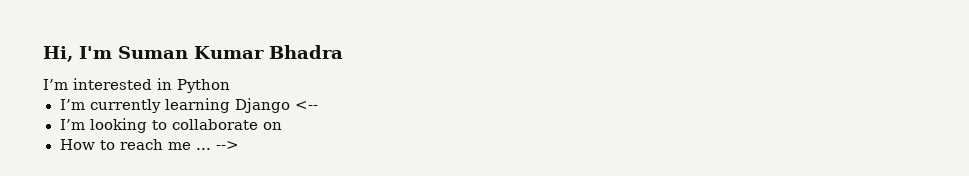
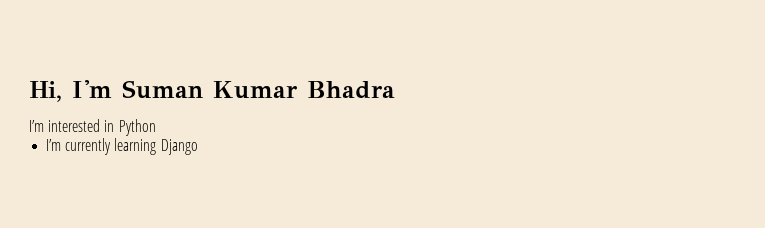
[294,101,318,110] [59,118,282,133] [59,139,239,150] <-- // I’m looking to collaborate on // How to reach me ... --> -> (198, 147) none

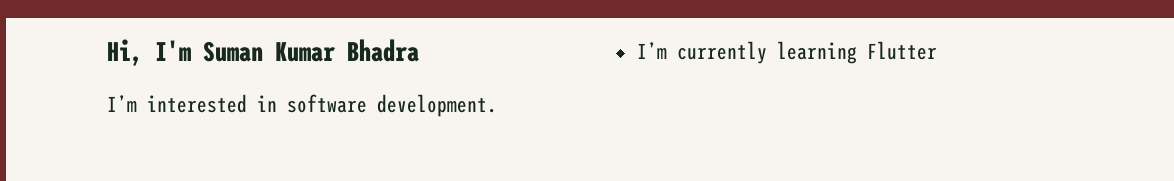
[118,119,156,136] Python -> [287,94,497,117] software development.
[160,139,198,155] Django -> [866,41,937,60] Flutter

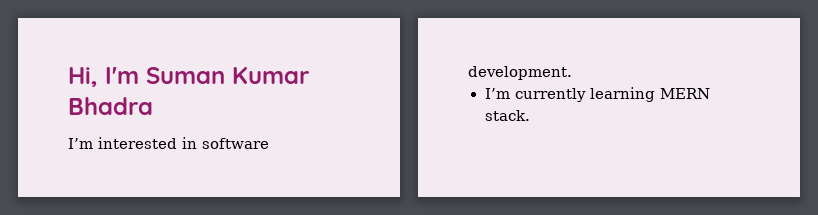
[866,41,937,60] Flutter -> [659,88,710,99] [484,110,530,121] MERN stack.

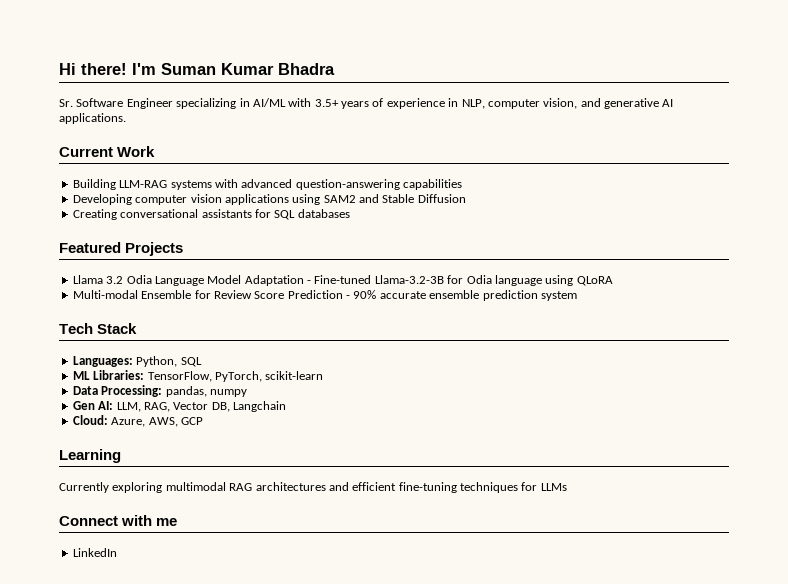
[68,67,98,87] Hi, -> [59,63,127,75] Hi there!
[68,137,269,149] [468,66,572,80] [484,87,710,102] [484,110,530,121] I’m interested in software development. // I’m currently learning MERN stack. -> [59,98,674,109] [59,113,126,124] [59,146,156,157] [72,179,462,190] [72,194,466,205] [72,209,350,220] [59,242,184,256] [72,275,613,286] [72,290,577,301] [59,323,138,334] [72,356,202,367] [72,370,324,382] [72,385,247,397] [72,401,286,412] [72,415,203,427] [59,449,121,463] [59,482,567,493] [59,515,178,526] [72,548,117,557] Sr. Software Engineer specializing in AI/ML with 3.5+ years of experience in NLP, computer vision, and generative AI applications. // Current Work // Building LLM-RAG systems with advanced question-answering capabilities // Developing computer vision applications using SAM2 and Stable Diffusion // Creating conversational assistants for SQL databases // Featured Projects // Llama 3.2 Odia Language Model Adaptation - Fine-tuned Llama-3.2-3B for Odia language using QLoRA // Multi-modal Ensemble for Review Score Prediction - 90% accurate ensemble prediction system // Tech Stack // Languages: Python, SQL // ML Libraries: TensorFlow, PyTorch, scikit-learn // Data Processing: pandas, numpy // Gen AI: LLM, RAG, Vector DB, Langchain // Cloud: Azure, AWS, GCP // Learning // Currently exploring multimodal RAG architectures and efficient fine-tuning techniques for LLMs // Connect with me // LinkedIn

